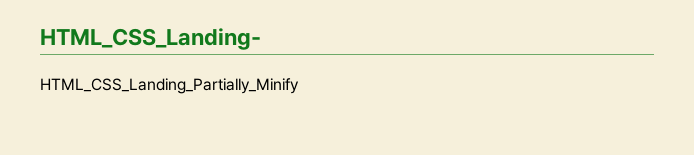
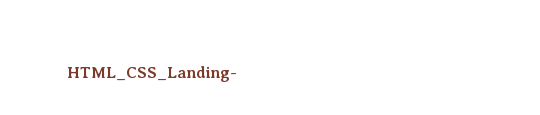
[40,78,299,94] // HTML_CSS_Landing_Partially_Minify -> (237, 74) none

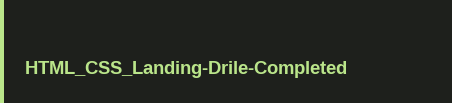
[67,66,237,82] HTML_CSS_Landing- -> [25,61,347,78] HTML_CSS_Landing-Drile-Completed

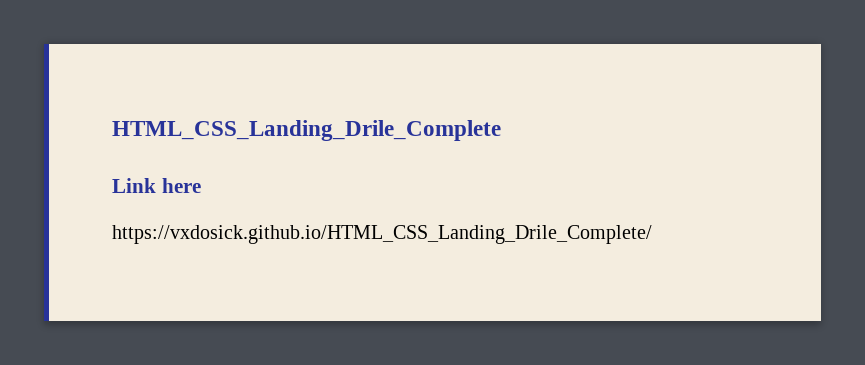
[25,61,347,78] HTML_CSS_Landing-Drile-Completed -> [112,120,501,141] [112,178,201,193] [112,225,652,244] HTML_CSS_Landing_Drile_Complete // Link here // https://vxdosick.github.io/HTML_CSS_Landing_Drile_Complete/

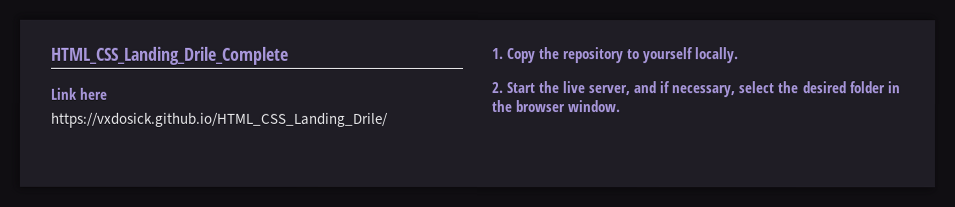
[112,225,652,244] https://vxdosick.github.io/HTML_CSS_Landing_Drile_Complete/ -> [50,112,388,128] [492,47,740,64] [492,81,901,98] [491,100,622,113] https://vxdosick.github.io/HTML_CSS_Landing_Drile/ // 1. Copy the repository to yourself locally. // 2. Start the live server, and if necessary, select the desired folder in the browser window.

